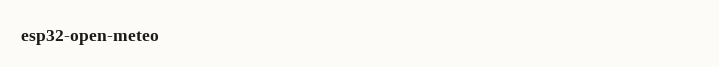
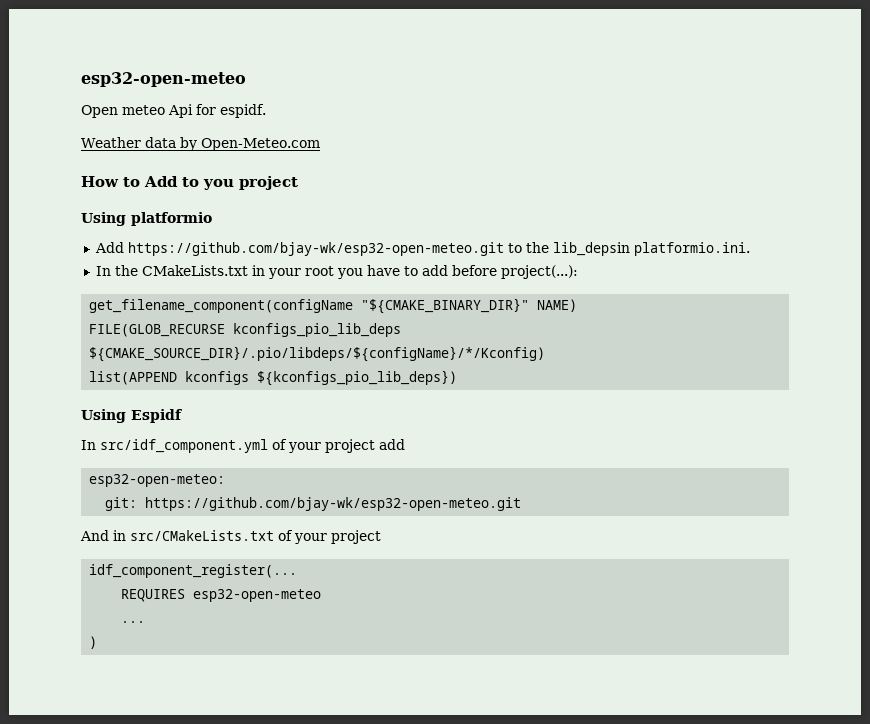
[21,30,159,45] esp32-open-meteo -> [81,72,246,87] [81,104,266,118] [81,137,320,151] [81,176,298,190] [81,212,212,226] [94,242,750,256] [95,265,578,279] [89,298,578,314] [89,323,402,337] [89,346,546,362] [89,370,458,386] [81,409,182,423] [81,439,405,453] [89,474,226,487] [105,497,522,511] [80,530,381,544] [89,564,298,578] [121,589,322,602] [121,621,146,623] [89,636,98,649] esp32-open-meteo // Open meteo Api for espidf. // Weather data by Open-Meteo.com // How to Add to you project // Using platformio // Add https://github.com/bjay-wk/esp32-open-meteo.git to the lib_depsin platformio.ini. // In the CMakeLists.txt in your root you have to add before project(...): // get_filename_component(configName "${CMAKE_BINARY_DIR}" NAME) // FILE(GLOB_RECURSE kconfigs_pio_lib_deps ${CMAKE_SOURCE_DIR}/.pio/libdeps/${configName}/*/Kconfig) // list(APPEND kconfigs ${kconfigs_pio_lib_deps}) // Using Espidf // In src/idf_component.yml of your project add // esp32-open-meteo: // git: https://github.com/bjay-wk/esp32-open-meteo.git // And in src/CMakeLists.txt of your project // idf_component_register(... // REQUIRES esp32-open-meteo // ... // )

